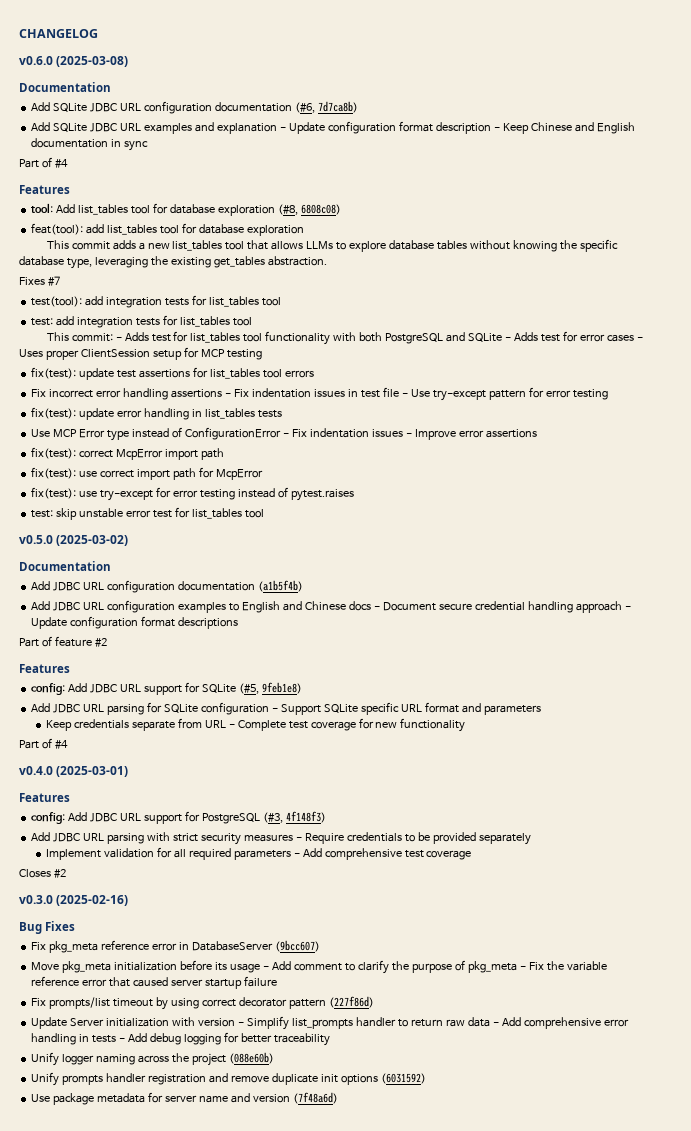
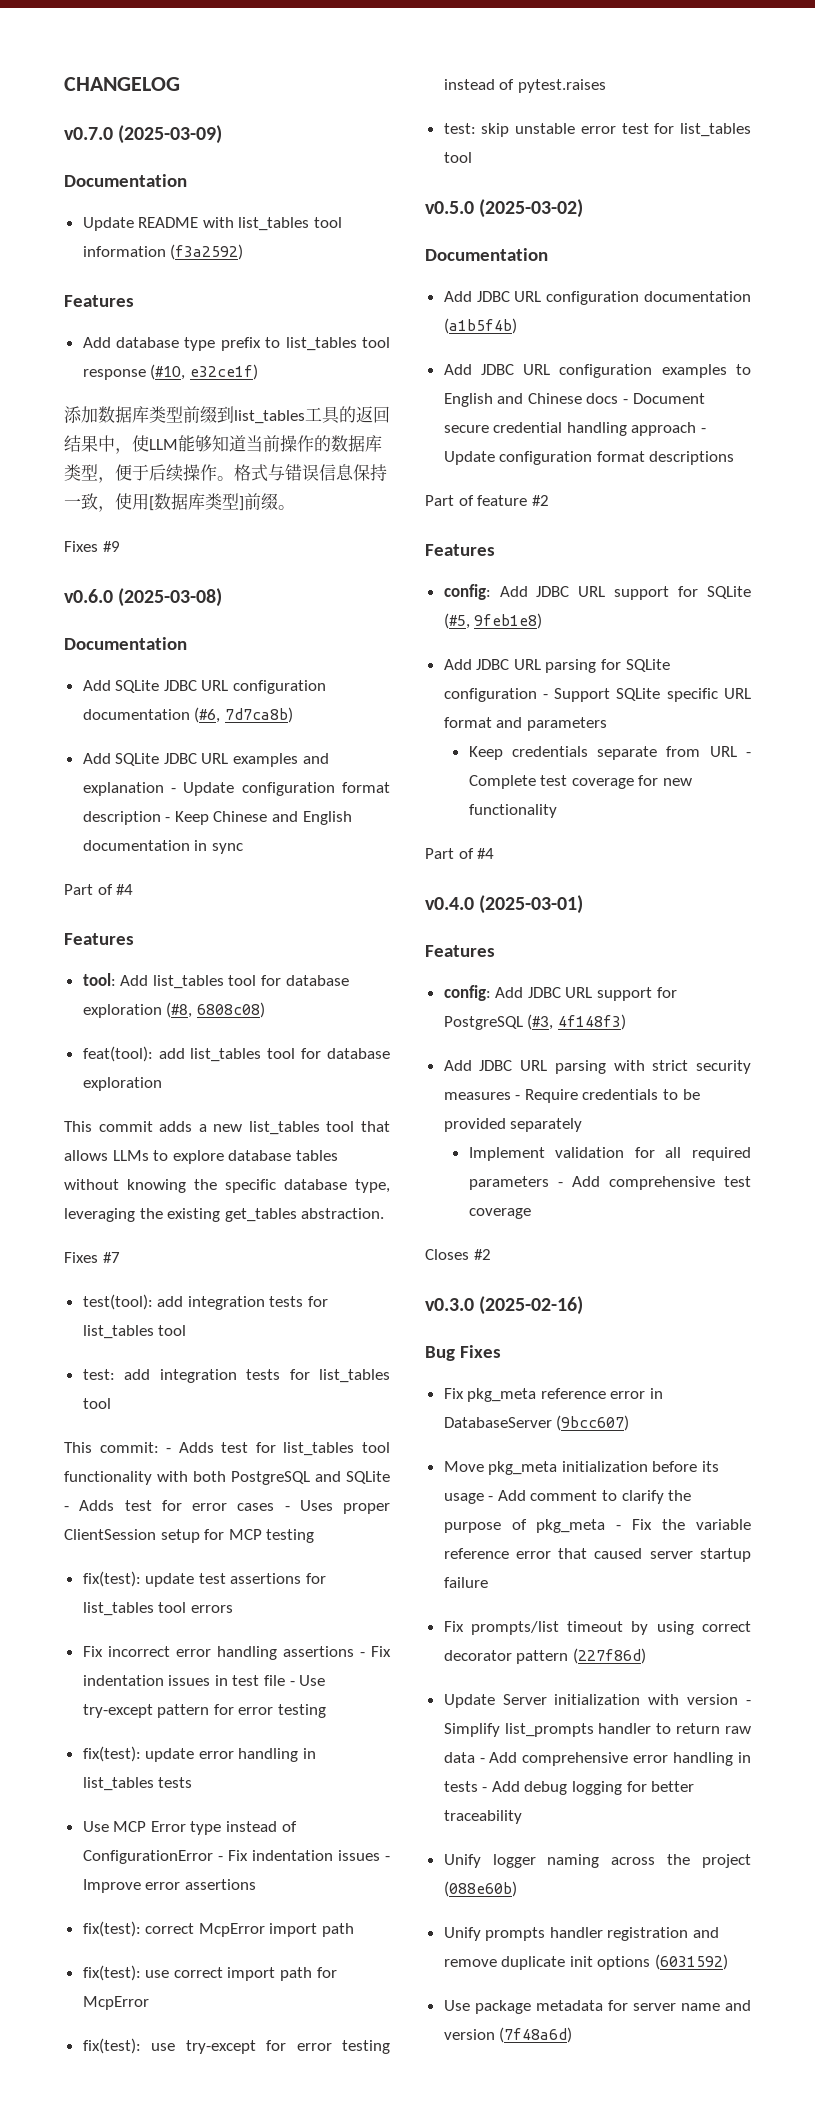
(98, 33) none -> [64,125,223,144] [64,174,187,187] [82,217,343,231] [82,244,244,260] [64,295,134,307] [82,337,390,351] [82,364,258,380] [64,406,390,424] [64,435,382,454] [64,464,387,483] [64,493,295,512] [64,541,120,552] // v0.7.0 (2025-03-09) // Documentation // Update README with list_tables tool information (f3a2592) // Features // Add database type prefix to list_tables tool response (#10, e32ce1f) // 添加数据库类型前缀到list_tables工具的返回结果中，使LLM能够知道当前操作的数据库类型，便于后续操作。格式与错误信息保持一致，使用[数据库类型]前缀。 // Fixes #9

